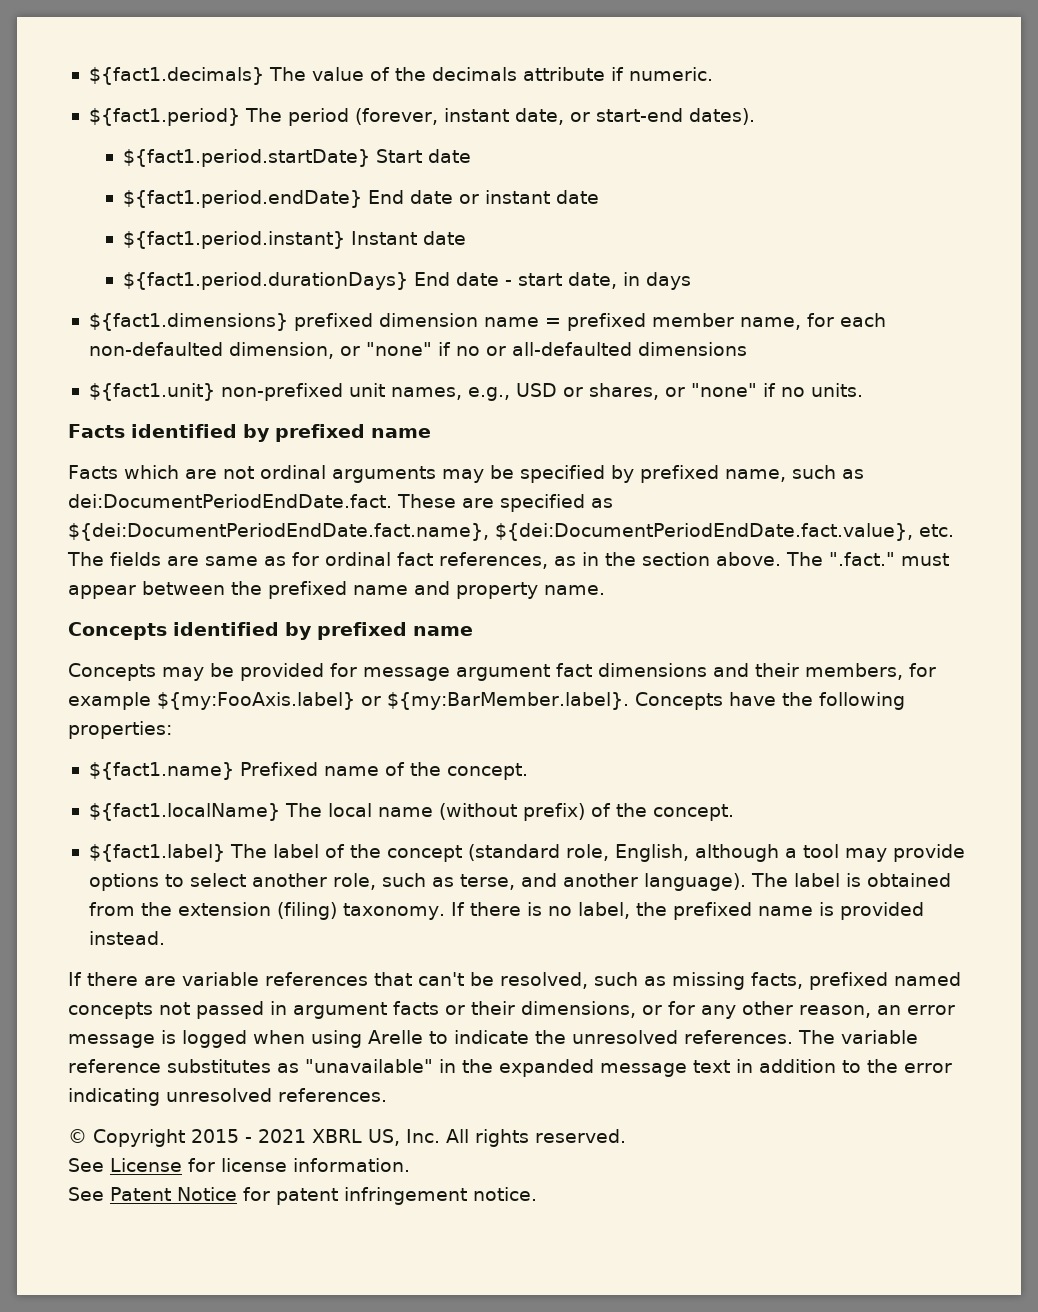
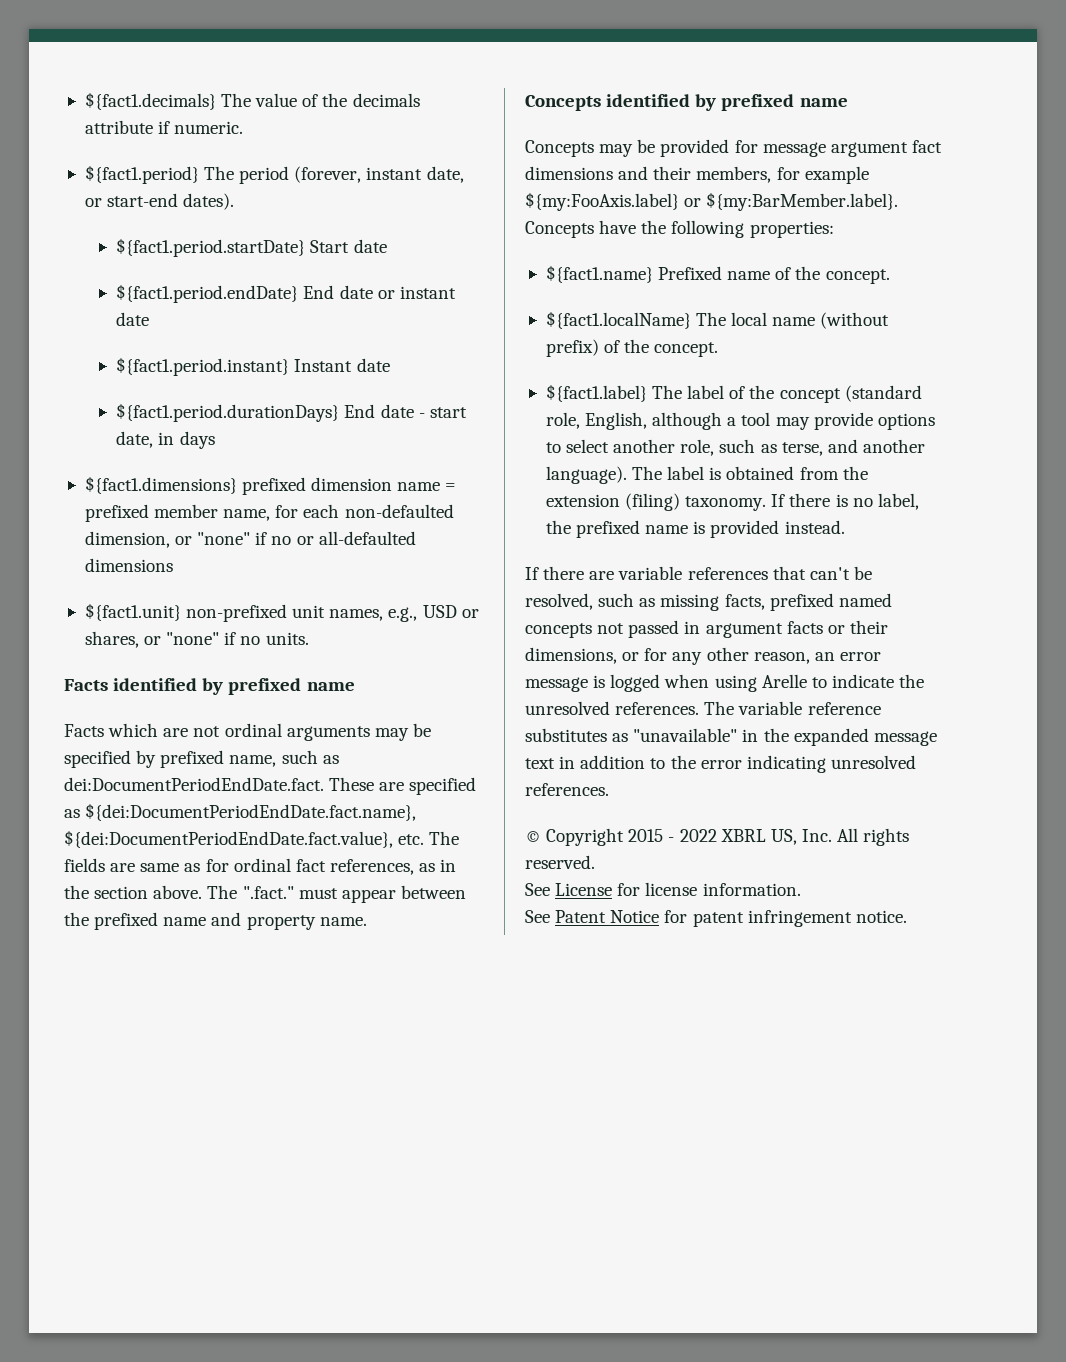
[258,1129,306,1143] 2021 -> [679,829,717,842] 2022

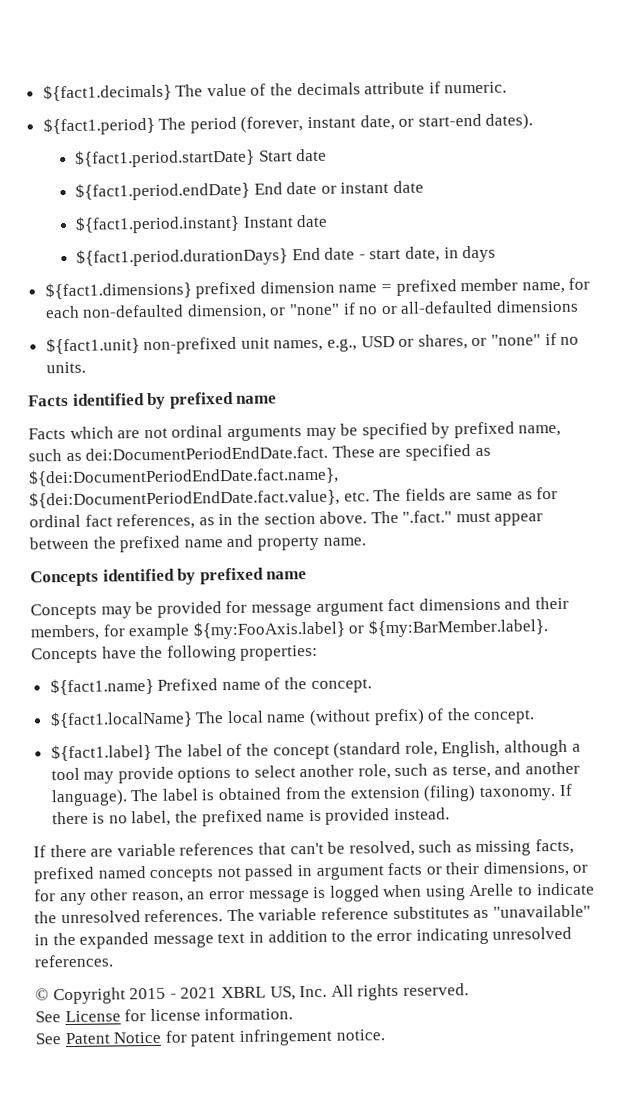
[679,829,717,842] 2022 -> [180,987,218,999] 2021

